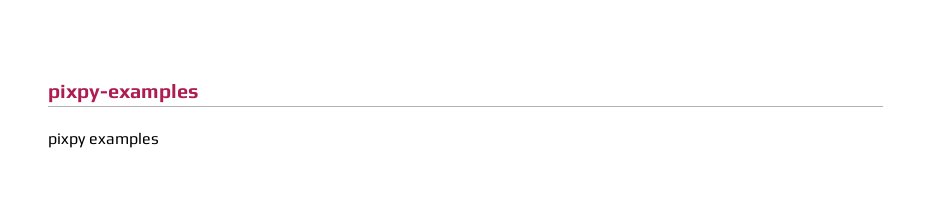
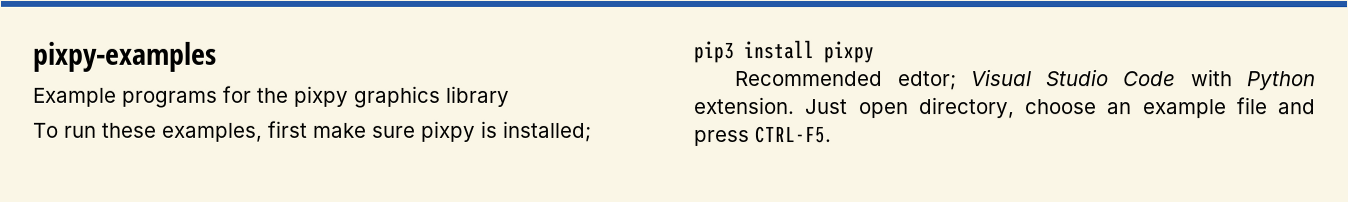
[48,132,160,148] pixpy examples -> [32,85,510,108] [32,120,591,142] [694,40,875,64] [735,69,1316,91] [693,97,1316,119] [693,126,831,147] Example programs for the pixpy graphics library // To run these examples, first make sure pixpy is installed; // pip3 install pixpy // Recommended edtor; Visual Studio Code with Python extension. Just open directory, choose an example file and press CTRL-F5.

